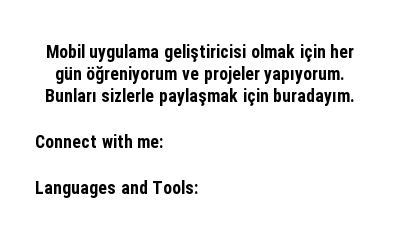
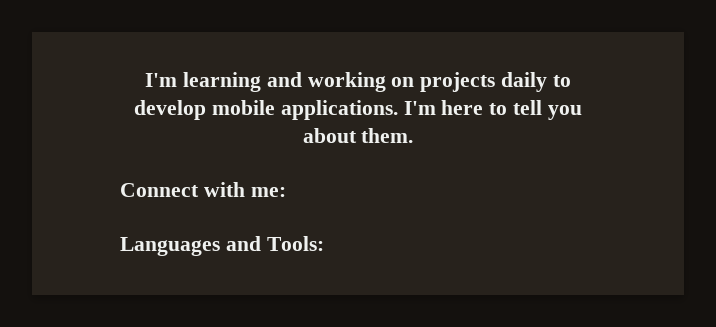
[45,44,355,62] [54,66,346,84] [44,88,356,106] Mobil uygulama geliştiricisi olmak için her gün öğreniyorum ve projeler yapıyorum. Bunları sizlerle paylaşmak için buradayım. -> [145,72,571,92] [134,100,582,120] [302,128,414,143] I'm learning and working on projects daily to develop mobile applications. I'm here to tell you about them.

